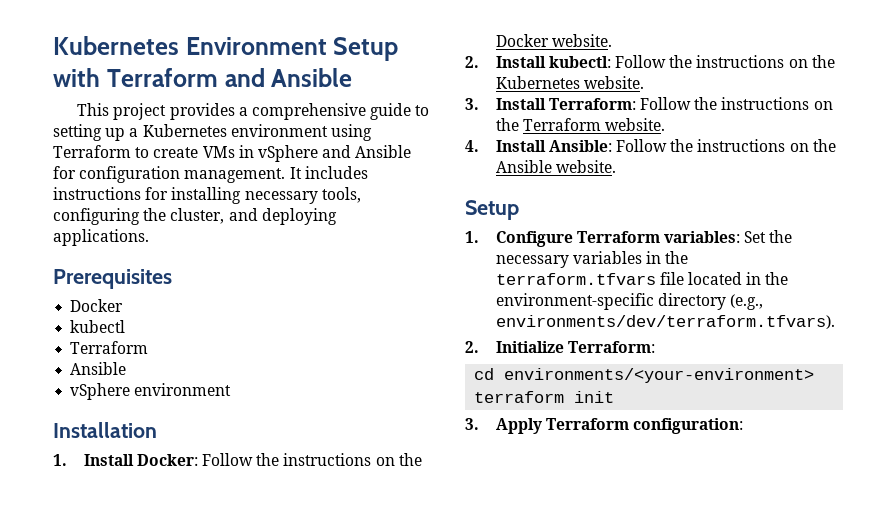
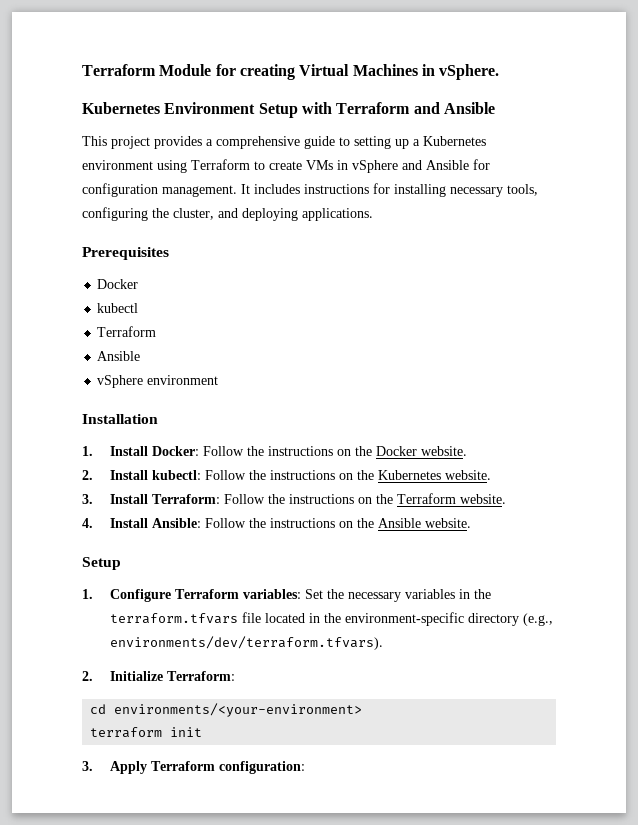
(53, 45) none -> [82,64,500,80] Terraform Module for creating Virtual Machines in vSphere. //

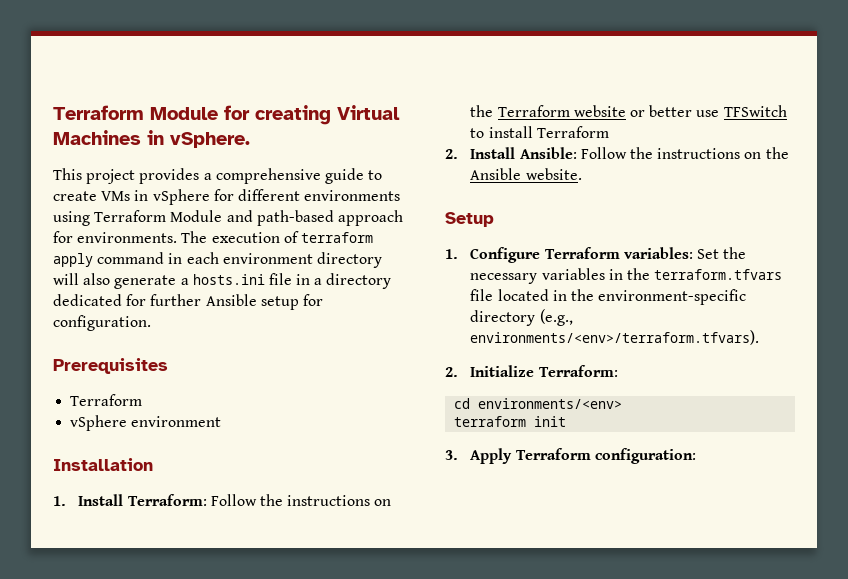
[82,102,495,118] // Kubernetes Environment Setup with Terraform and Ansible -> (250, 140) none
[354,136,486,149] [82,159,490,173] [82,183,538,197] [82,207,373,221] setting up a Kubernetes environment using Terraform to create VMs in vSphere and Ansible for configuration management. It includes instructions for installing necessary tools, configuring the cluster, and deploying applications. -> [53,189,401,205] [53,210,403,226] [53,231,373,243] [53,252,382,268] [53,273,392,289] [53,294,323,310] [53,315,151,331] create VMs in vSphere for different environments using Terraform Module and path-based approach for environments. The execution of terraform apply command in each environment directory will also generate a hosts.ini file in a directory dedicated for further Ansible setup for configuration.
[97,279,139,289] [97,303,139,313] [97,326,157,337] [97,351,141,361] // Docker // kubectl // Terraform // Ansible -> [70,394,143,406] // Terraform
[151,446,467,456] [82,470,491,480] [82,494,148,504] Docker: Follow the instructions on the Docker website. // 2. Install kubectl: Follow the instructions on the Kubernetes website. // 3. Install -> (124, 500) none
[459,494,506,504] [82,518,93,528] website. // 4. -> [573,105,787,117] [470,126,609,138] [445,149,458,159] website or better use TFSwitch to install Terraform // 2.
[109,636,383,650] environments/dev/terraform.tfvars). -> [470,330,760,345] environments/<env>/terraform.tfvars).
[114,703,363,717] environments/<your-environment> -> [478,398,623,409] environments/<env>

